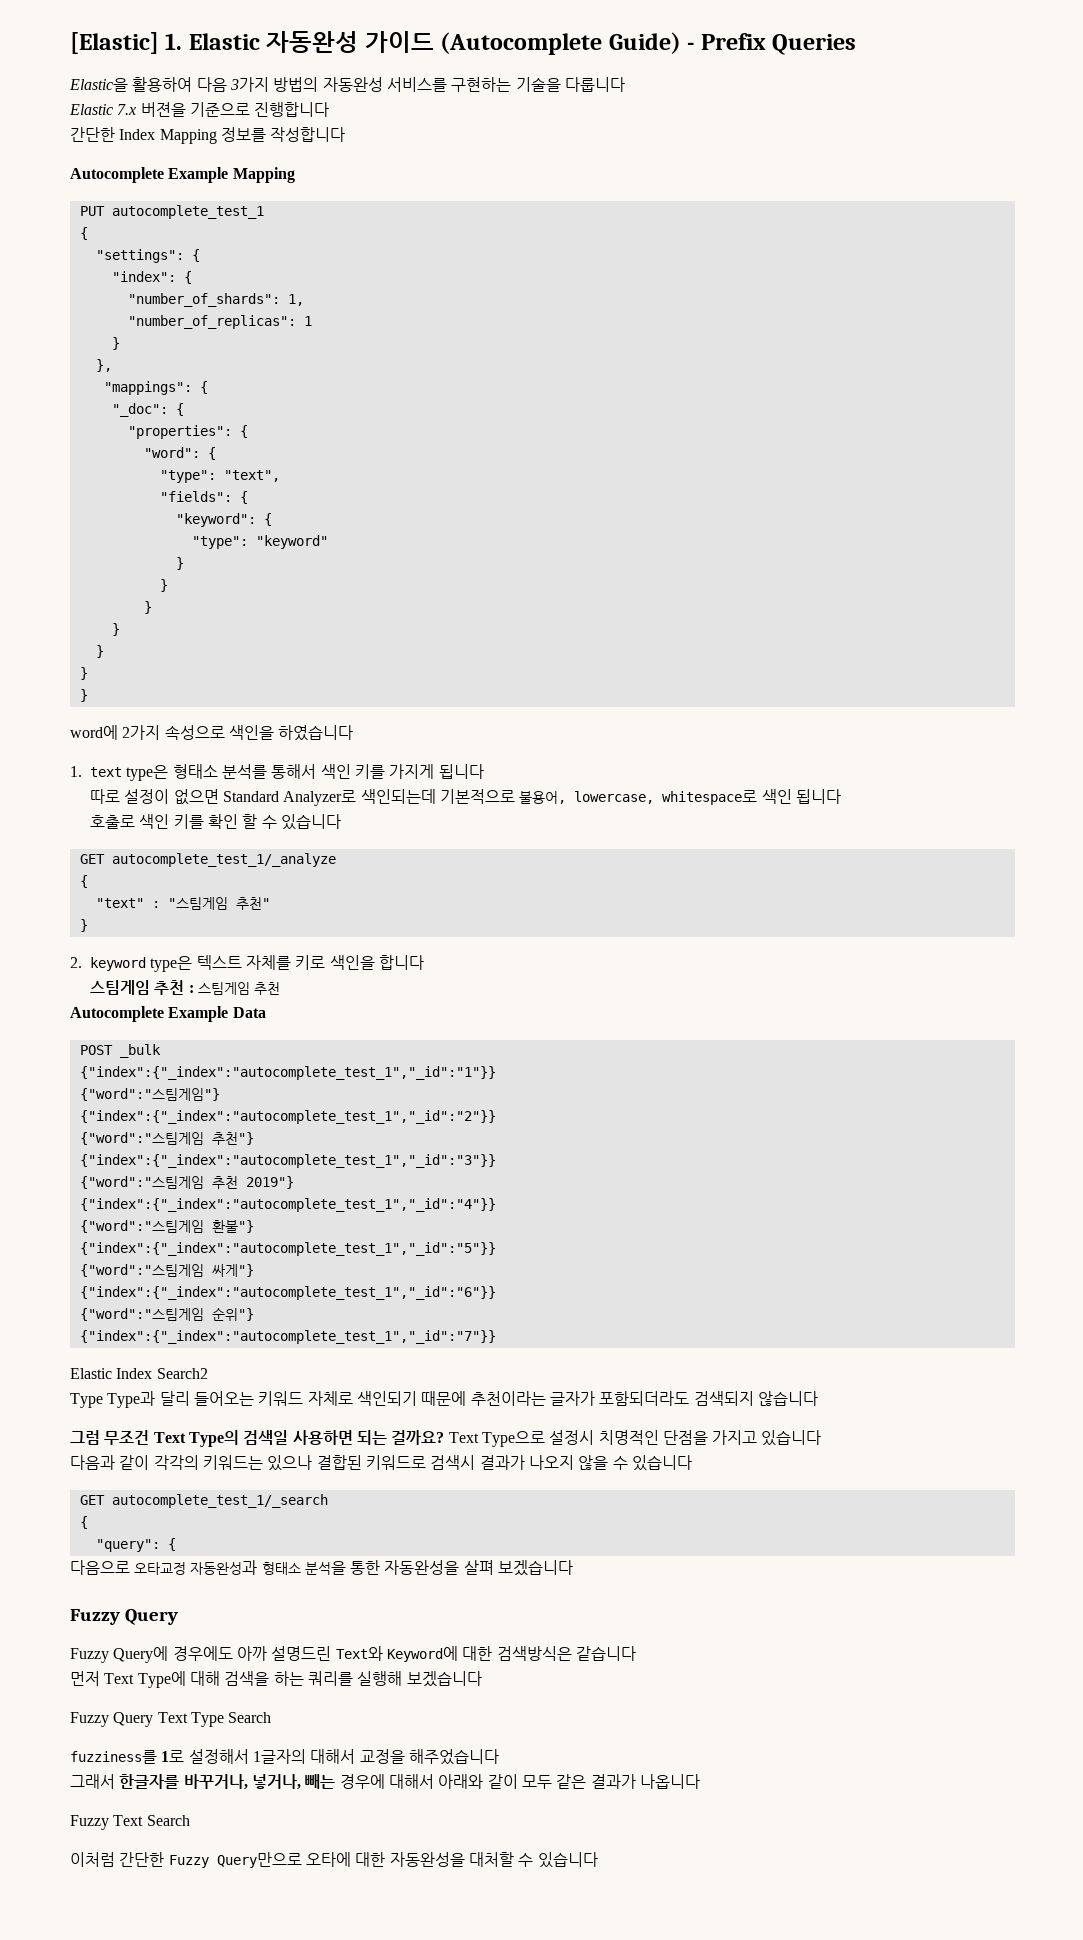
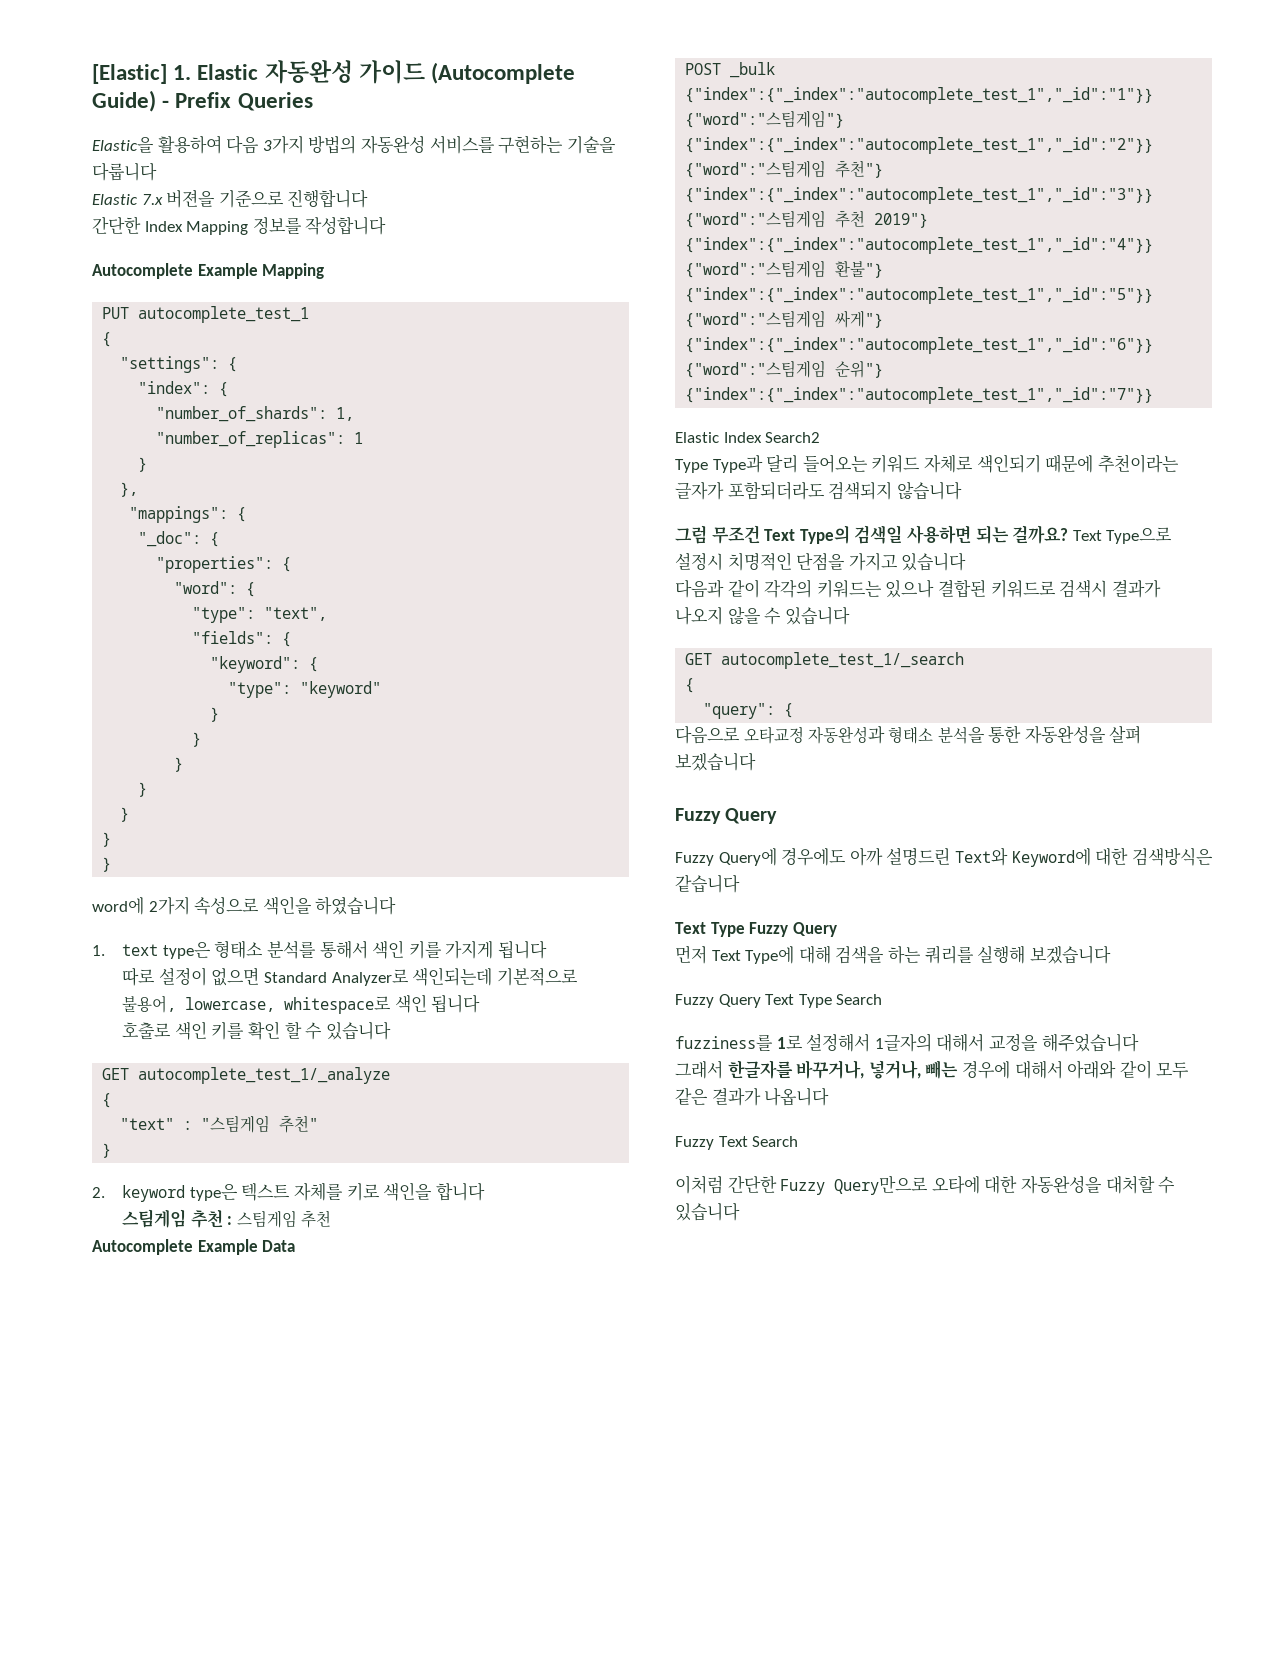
(636, 1653) none -> [675,922,837,937] // Text Type Fuzzy Query

